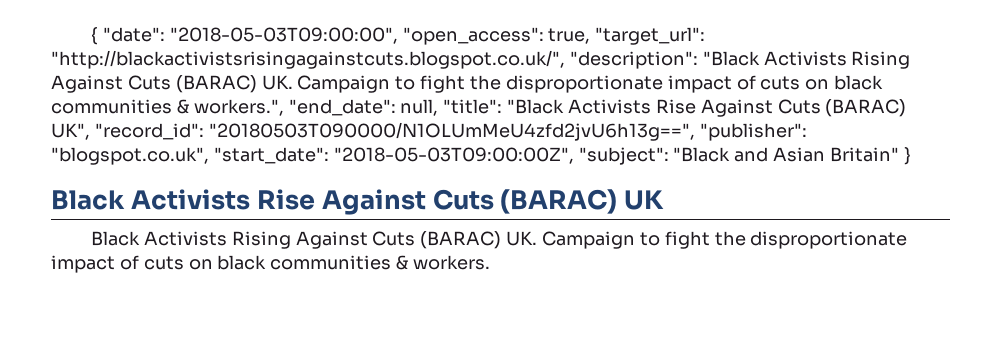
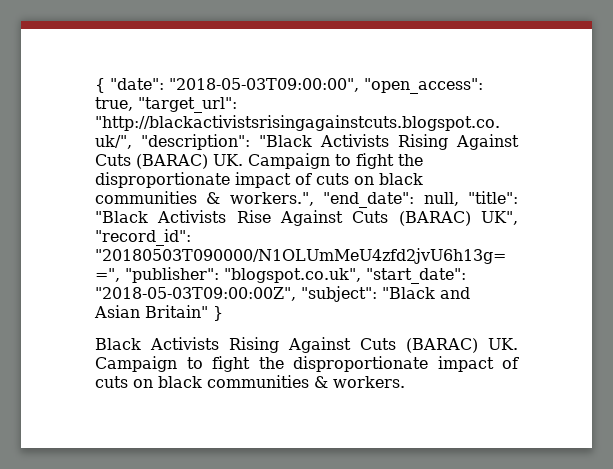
[51,189,665,215] // Black Activists Rise Against Cuts (BARAC) UK -> (223, 313) none

